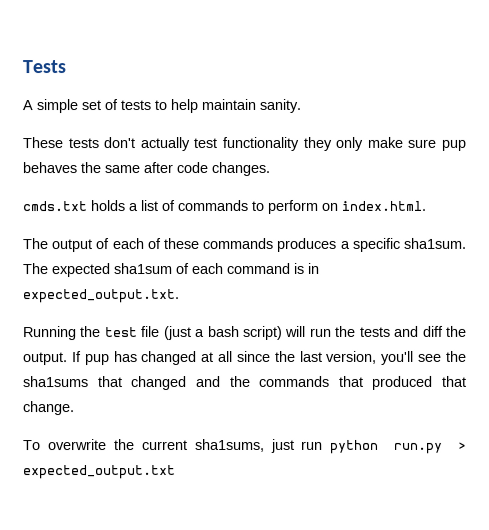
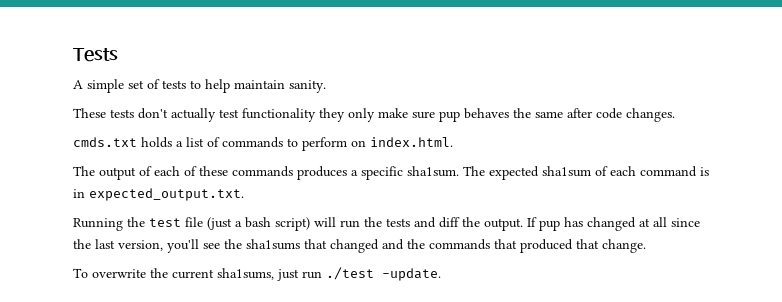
[330,439,467,454] [23,465,176,480] python run.py > expected_output.txt -> [326,267,441,281] ./test -update.

